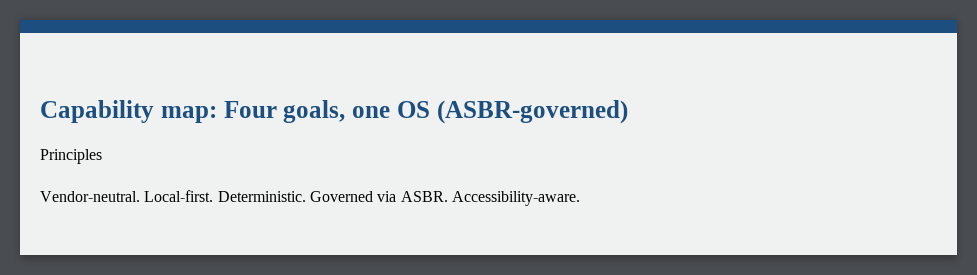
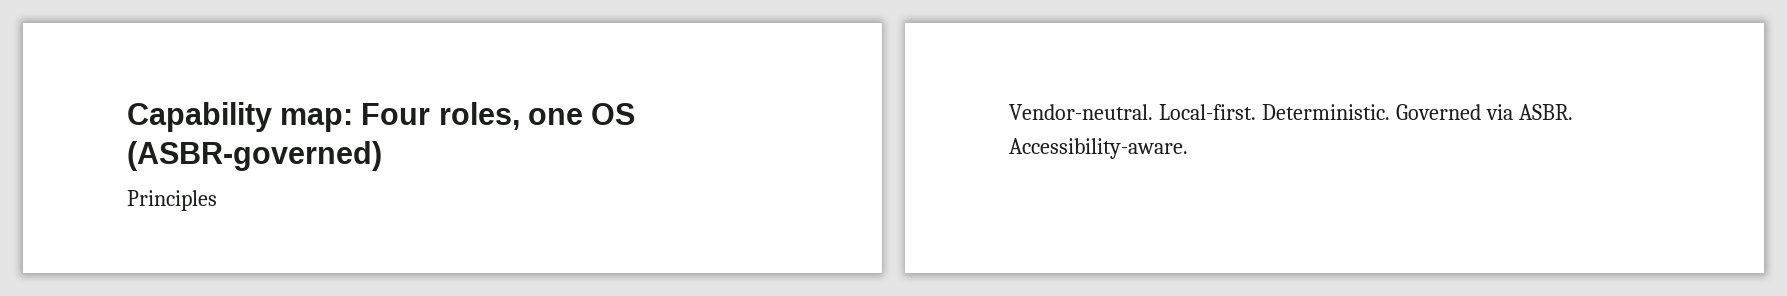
[283,100,346,123] goals, -> [438,102,520,130] roles,

